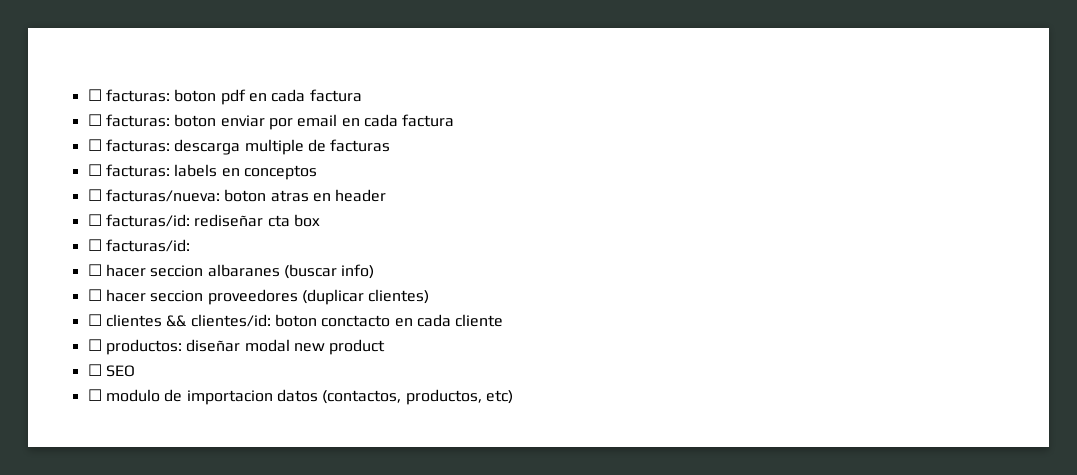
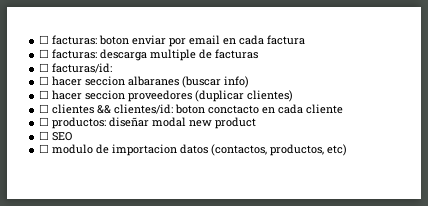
[87,89,362,105] [87,114,217,127] ☐ facturas: boton pdf en cada factura // ☐ facturas: boton -> [39,35,130,45] ☐ facturas: boton
[87,164,317,180] [87,189,387,202] [87,214,320,227] // ☐ facturas: labels en conceptos // ☐ facturas/nueva: boton atras en header // ☐ facturas/id: rediseñar cta box -> (259, 54) none

